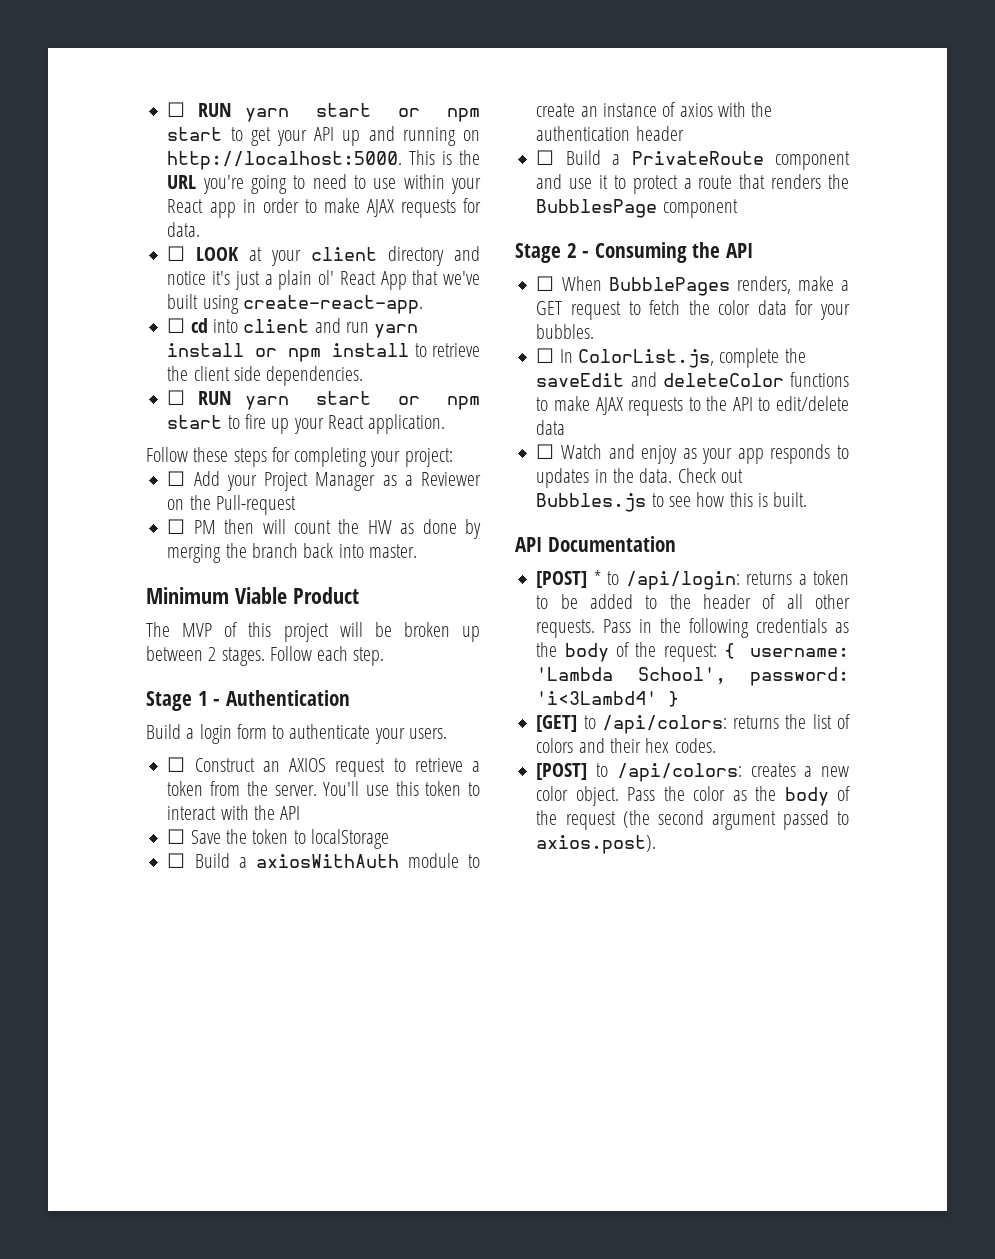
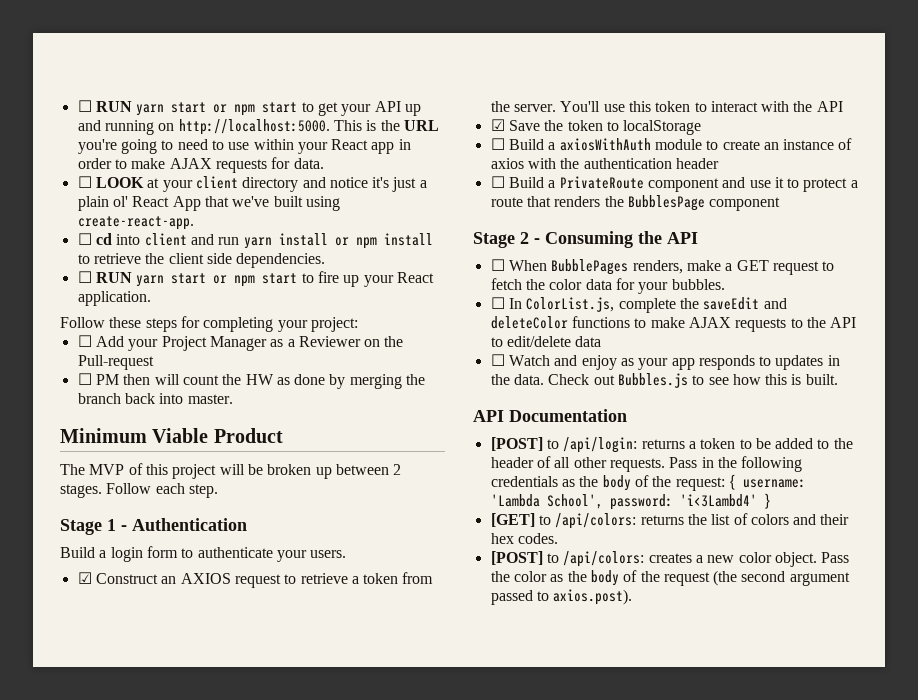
[167,757,186,772] ☐ -> [77,572,92,584] ☑
[167,829,186,844] ☐ -> [490,119,505,131] ☑
[593,570,601,585] * -> (543, 444) none

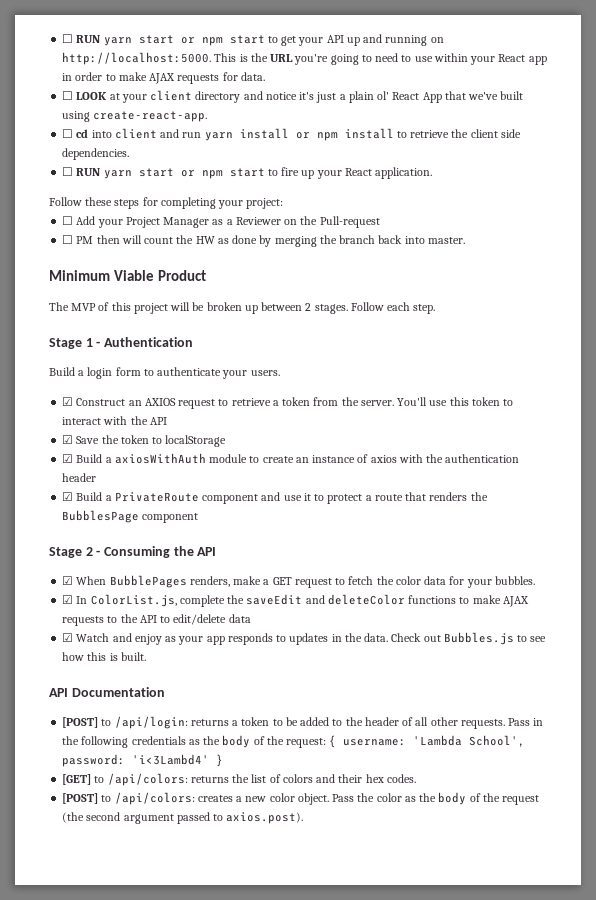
[490,138,505,150] ☐ -> [62,454,74,463] ☑
[490,176,505,188] ☐ -> [62,492,74,501] ☑
[490,259,505,271] ☐ -> [62,576,74,585] ☑
[490,297,505,309] ☐ -> [62,595,74,604] ☑
[490,354,505,366] ☐ -> [62,633,74,642] ☑

